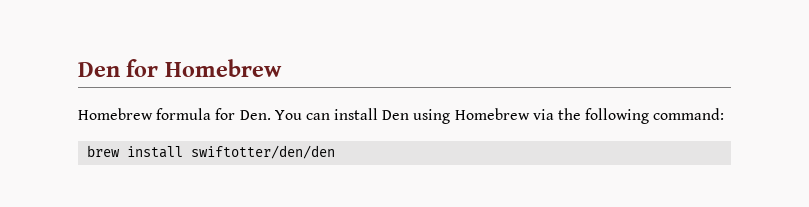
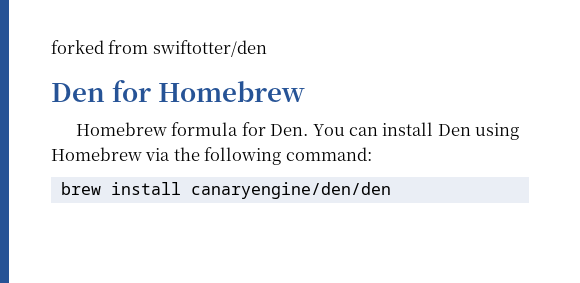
(78, 69) none -> [51,40,267,57] forked from swiftotter/den //
[191,145,336,159] swiftotter/den/den -> [190,182,391,199] canaryengine/den/den

